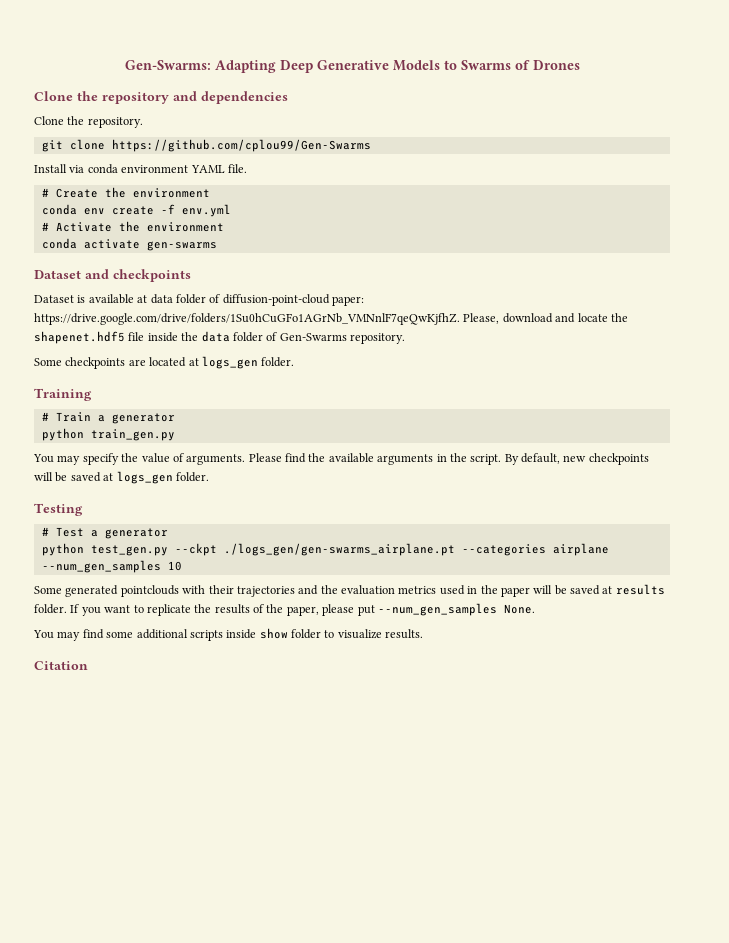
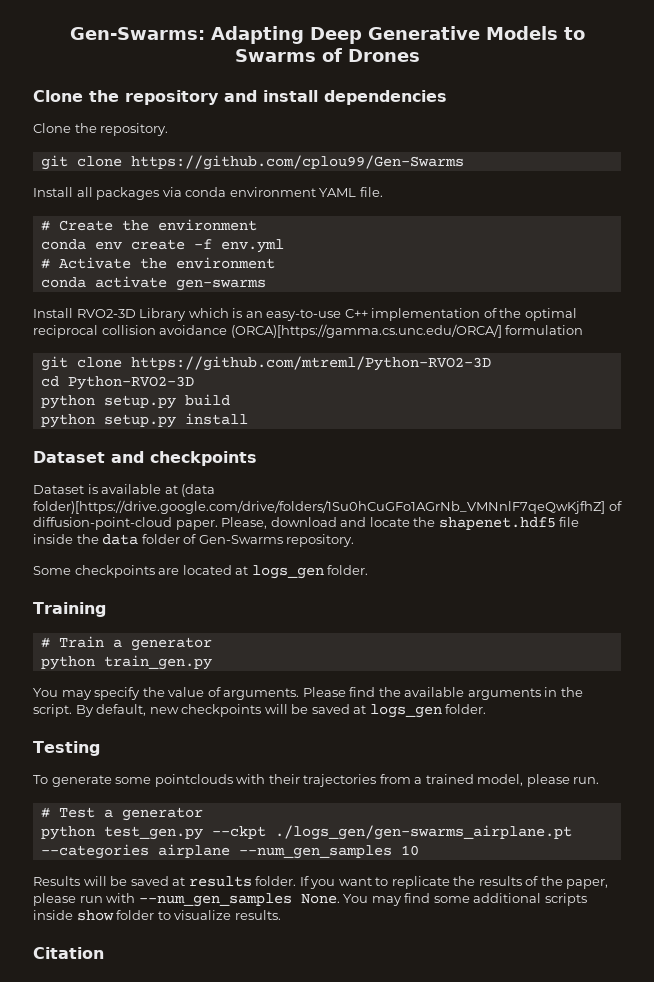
(197, 96) none -> [263,90,318,102] install
(67, 168) none -> [76,187,160,200] all packages
(217, 246) none -> [33,308,577,321] [33,324,584,338] [40,356,491,371] [40,376,194,390] [40,394,230,409] [40,413,248,428] // Install RVO2-3D Library which is an easy-to-use C++ implementation of the optimal reciprocal collision avoidance (ORCA)[https://gamma.cs.unc.edu/ORCA/] formulation // git clone https://github.com/mtreml/Python-RVO2-3D // cd Python-RVO2-3D // python setup.py build // python setup.py install
[150,294,364,306] [34,313,460,325] data folder of diffusion-point-cloud paper: https://drive.google.com/drive/folders/1Su0hCuGFo1AGrNb_VMNnlF7qeQwKjfhZ. -> [181,484,216,497] [33,500,622,514] [33,517,218,530] (data folder)[https://drive.google.com/drive/folders/1Su0hCuGFo1AGrNb_VMNnlF7qeQwKjfhZ] of diffusion-point-cloud paper.
(83, 509) none -> [33,774,600,787] // To generate some pointclouds with their trajectories from a trained model, please run.
[34,585,530,597] Some generated pointclouds with their trajectories and the evaluation metrics used in the paper -> [33,876,80,886] Results
[357,605,375,616] put -> [79,893,136,903] run with
(535, 609) // -> (340, 899) none

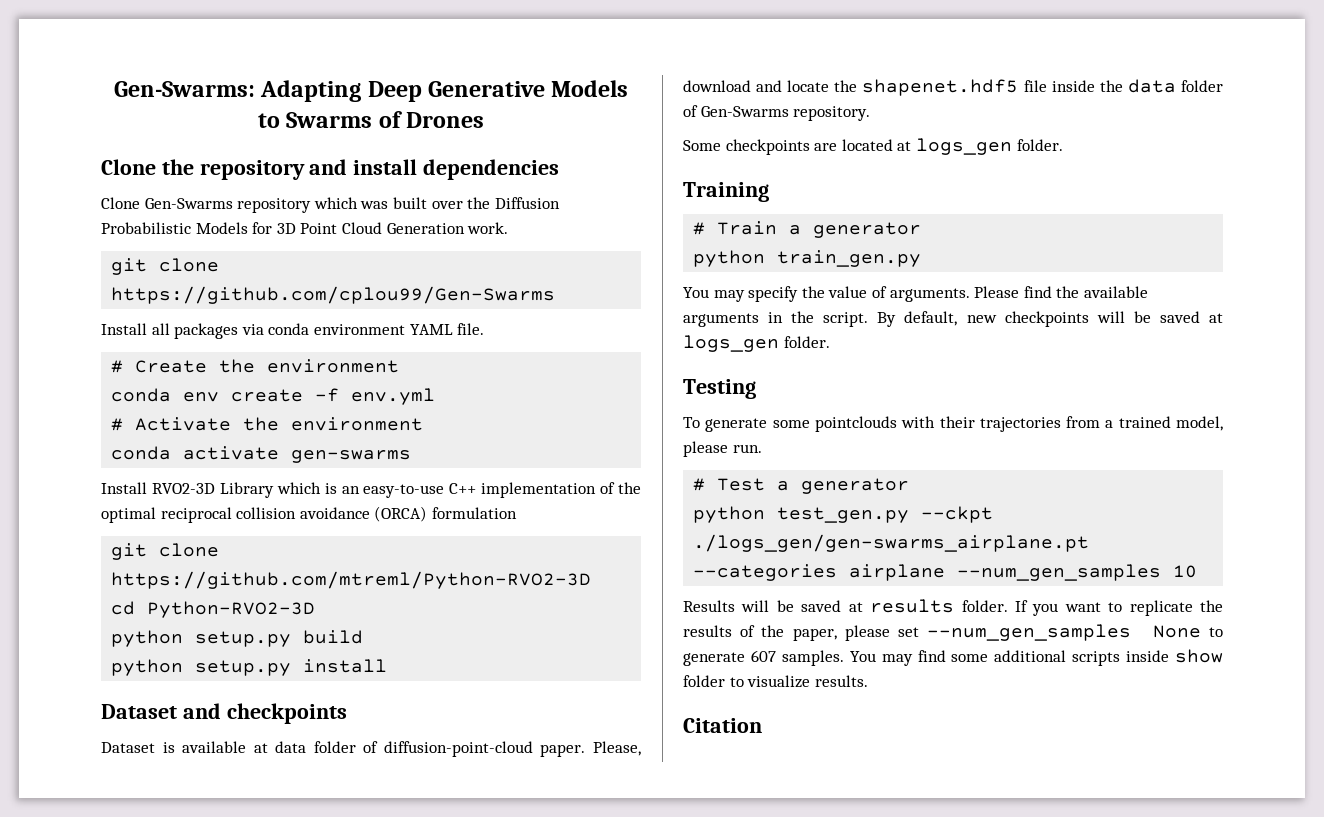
[74,123,169,136] the repository. -> [144,197,560,213] [101,222,509,234] Gen-Swarms repository which was built over the Diffusion Probabilistic Models for 3D Point Cloud Generation work.
[230,324,502,338] (ORCA)[https://gamma.cs.unc.edu/ORCA/] -> [374,506,428,522] (ORCA)
[181,484,216,497] [33,500,605,514] (data folder)[https://drive.google.com/drive/folders/1Su0hCuGFo1AGrNb_VMNnlF7qeQwKjfhZ] -> [275,741,356,753] data folder
[79,893,340,907] run with --num_gen_samples None. -> [898,624,1223,641] [683,650,844,666] set --num_gen_samples None to generate 607 samples.

